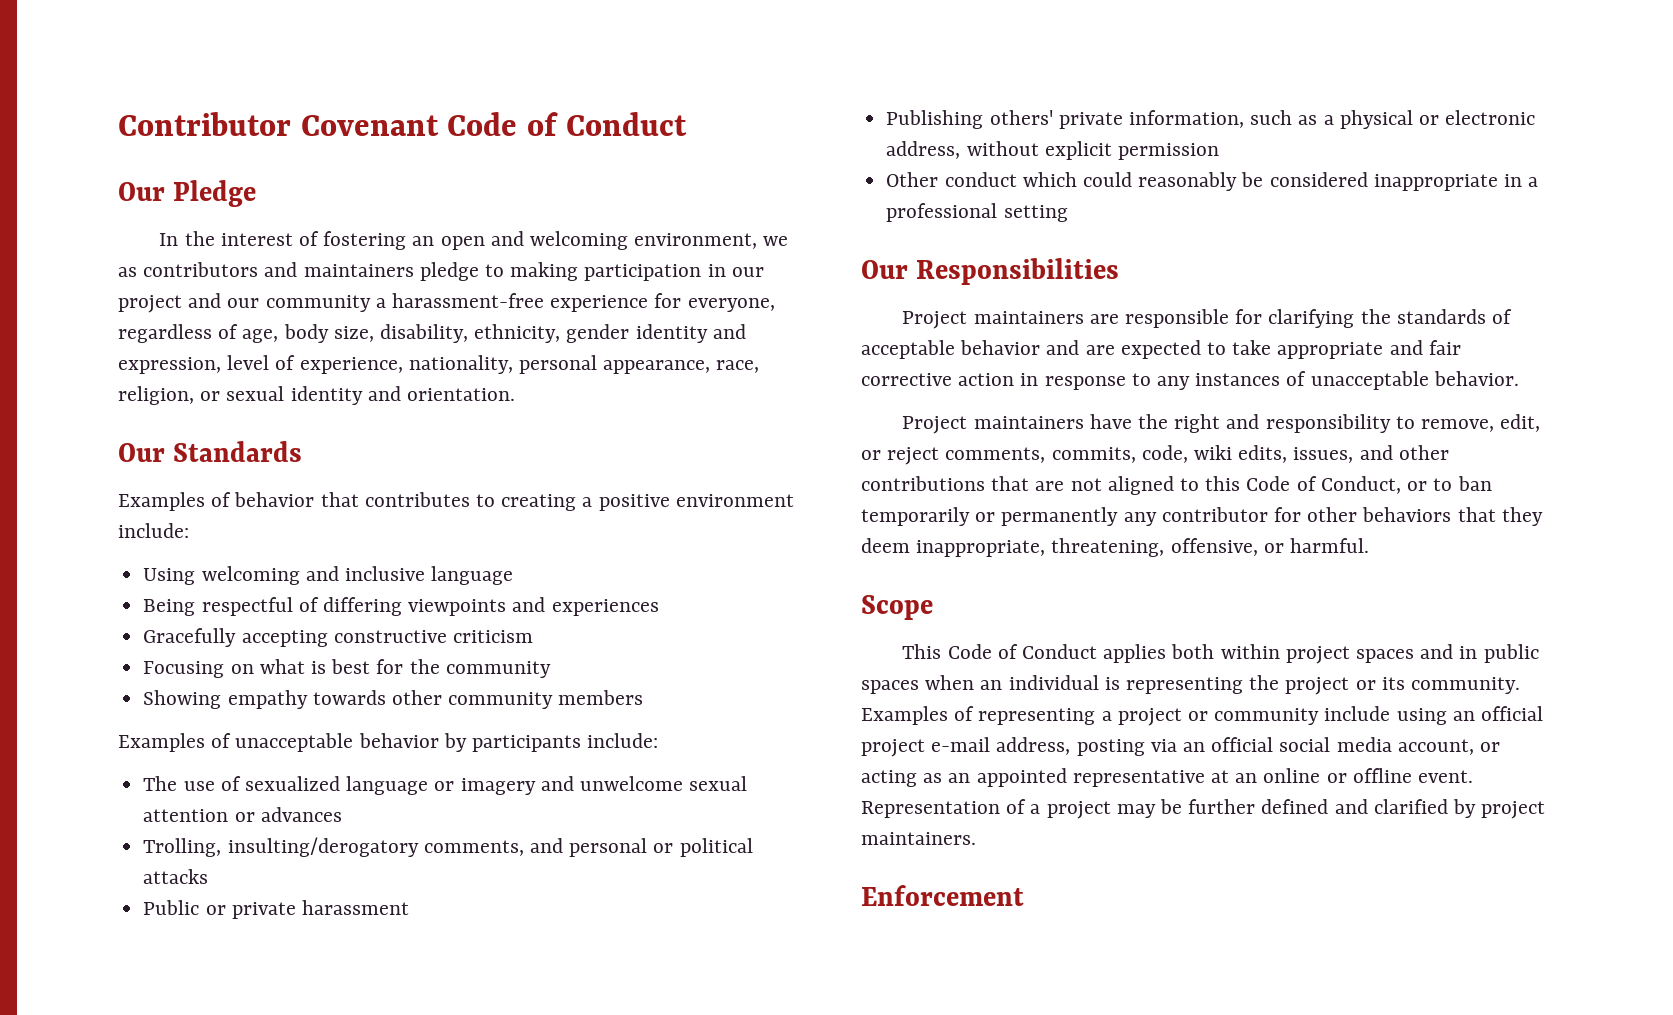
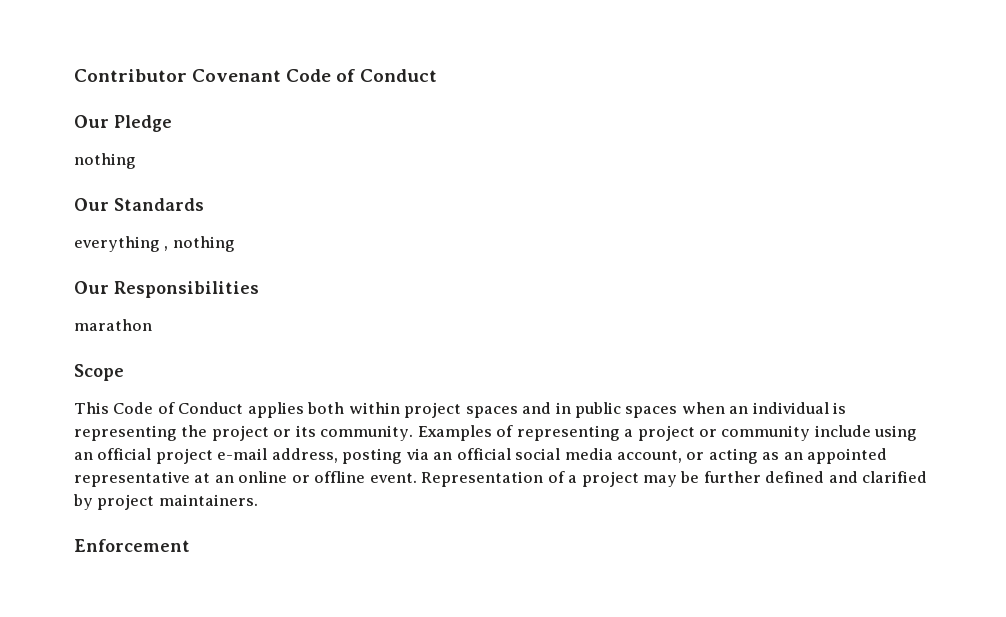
[159,231,789,250] [118,262,764,281] [118,293,775,313] [118,324,746,343] [118,355,760,374] [118,386,516,405] [118,441,303,462] [118,492,794,511] [118,523,189,538] [143,566,514,585] [143,597,659,616] [143,628,533,647] [143,659,551,678] [143,690,644,709] [118,733,659,752] [143,776,748,795] [143,807,342,822] [143,837,753,857] [143,869,209,884] [143,900,409,919] [886,110,1536,129] [886,141,1219,160] [886,172,1539,191] [886,203,1068,222] [861,258,1120,285] [902,309,1513,329] [861,340,1461,359] [861,371,1519,390] [902,414,1541,434] [861,445,1449,465] [861,476,1492,495] [861,507,1543,526] [861,538,1370,557] In the interest of fostering an open and welcoming environment, we as contributors and maintainers pledge to making participation in our project and our community a harassment-free experience for everyone, regardless of age, body size, disability, ethnicity, gender identity and expression, level of experience, nationality, personal appearance, race, religion, or sexual identity and orientation. // Our Standards // Examples of behavior that contributes to creating a positive environment include: // Using welcoming and inclusive language // Being respectful of differing viewpoints and experiences // Gracefully accepting constructive criticism // Focusing on what is best for the community // Showing empathy towards other community members // Examples of unacceptable behavior by participants include: // The use of sexualized language or imagery and unwelcome sexual attention or advances // Trolling, insulting/derogatory comments, and personal or political attacks // Public or private harassment // Publishing others' private information, such as a physical or electronic address, without explicit permission // Other conduct which could reasonably be considered inappropriate in a professional setting // Our Responsibilities // Project maintainers are responsible for clarifying the standards of acceptable behavior and are expected to take appropriate and fair corrective action in response to any instances of unacceptable behavior. // Project maintainers have the right and responsibility to remove, edit, or reject comments, commits, code, wiki edits, issues, and other contributions that are not aligned to this Code of Conduct, or to ban temporarily or permanently any contributor for other behaviors that they deem inappropriate, threatening, offensive, or harmful. -> [74,153,136,169] [74,198,204,211] [74,236,235,252] [74,281,259,298] [74,319,152,331] nothing // Our Standards // everything , nothing // Our Responsibilities // marathon

